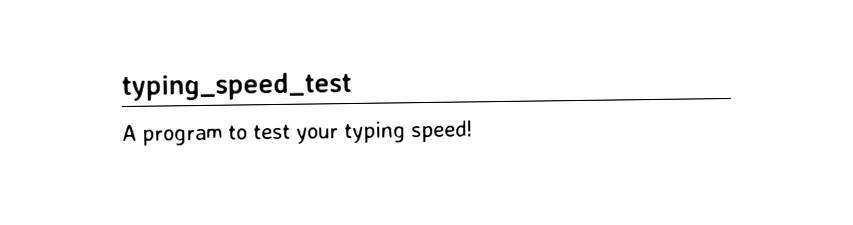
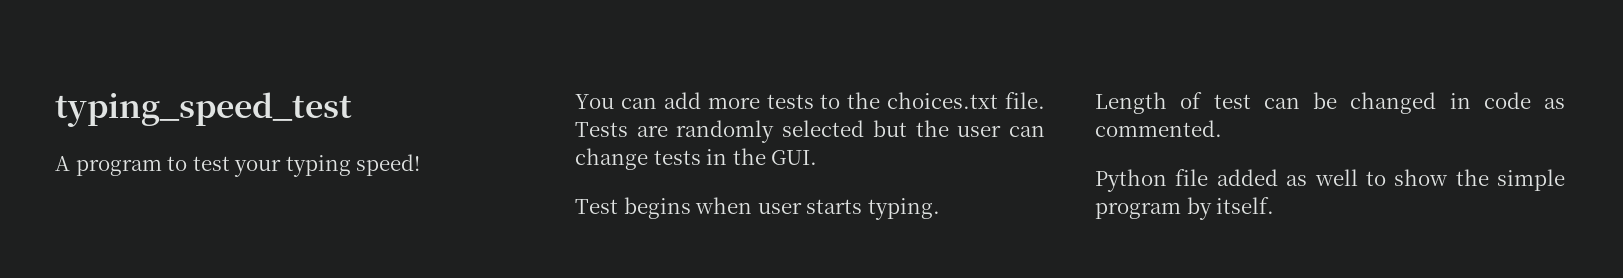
(473, 131) none -> [575,92,1045,109] [575,120,1045,143] [575,148,818,170] [575,197,940,220] [1095,92,1565,114] [1095,120,1222,137] [1095,169,1565,192] [1095,197,1275,220] // You can add more tests to the choices.txt file. Tests are randomly selected but the user can change tests in the GUI. // Test begins when user starts typing. // Length of test can be changed in code as commented. // Python file added as well to show the simple program by itself.

